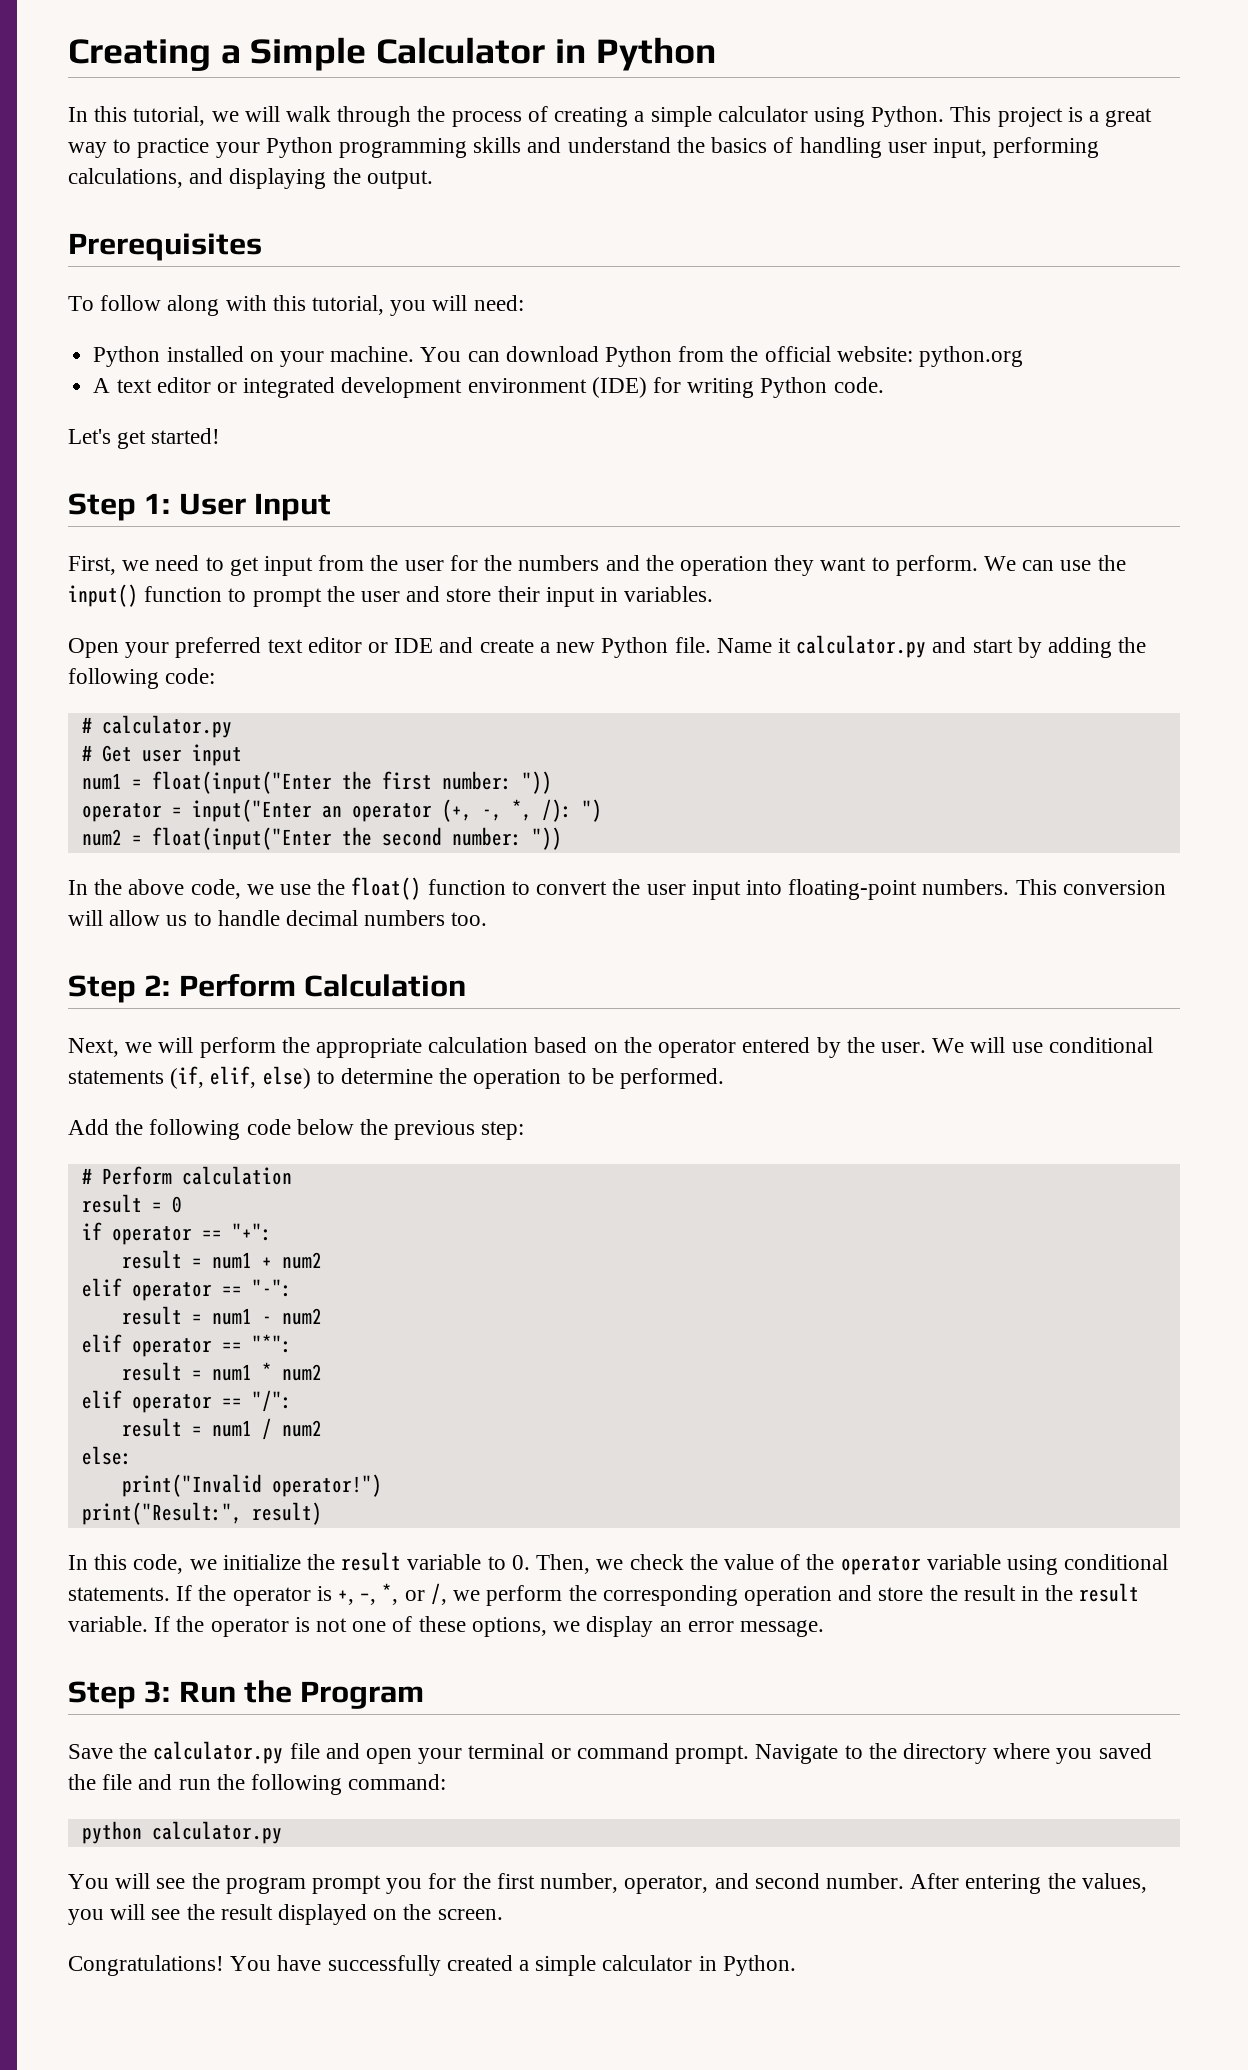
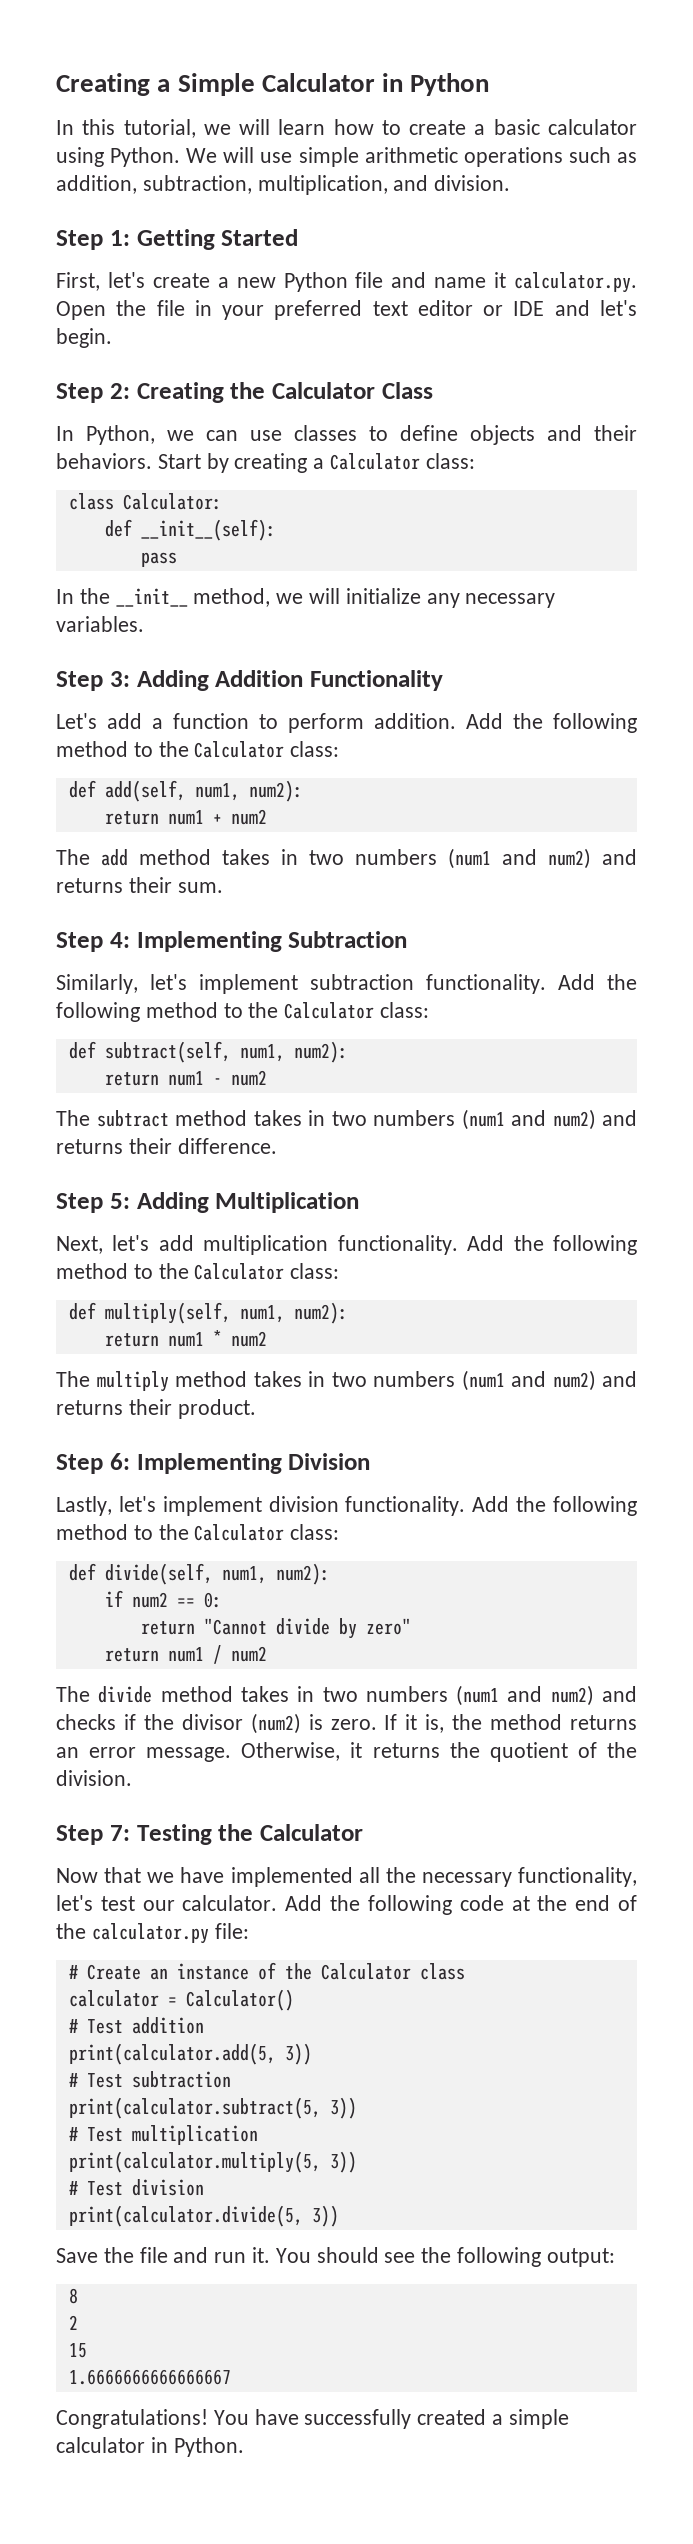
[286,106,1153,127] [68,137,1100,158] [68,168,433,189] [68,233,262,261] [68,295,524,316] [93,346,1024,367] [93,377,884,398] [68,428,221,449] walk through the process of creating a simple calculator using Python. This project is a great way to practice your Python programming skills and understand the basics of handling user input, performing calculations, and displaying the output. // Prerequisites // To follow along with this tutorial, you will need: // Python installed on your machine. You can download Python from the official website: python.org // A text editor or integrated development environment (IDE) for writing Python code. // Let's get started! -> [278,119,637,135] [56,147,637,167] [56,175,511,195] learn how to create a basic calculator using Python. We will use simple arithmetic operations such as addition, subtraction, multiplication, and division.
[178,493,332,521] User Input -> [136,229,299,250] Getting Started
[122,555,1126,576] [68,584,714,607] [68,638,119,658] we need to get input from the user for the numbers and the operation they want to perform. We can use the input() function to prompt the user and store their input in variables. // Open -> [107,272,637,293] [56,300,212,320] let's create a new Python file and name it calculator.py. Open the file in
[479,635,1147,658] [68,668,216,689] [81,715,232,738] [81,744,242,766] [81,771,552,794] [81,799,602,822] [81,827,562,850] [68,877,1166,900] [68,910,488,926] [68,974,467,1003] [68,1037,1153,1058] [68,1066,725,1089] [68,1119,525,1140] [81,1166,292,1185] [81,1194,182,1213] [81,1222,272,1245] [121,1250,322,1269] [81,1278,292,1301] [121,1306,322,1325] [81,1334,292,1357] [121,1362,322,1381] [81,1390,292,1413] [121,1418,322,1440] [81,1446,132,1465] [121,1474,382,1497] [81,1502,322,1525] [68,1552,1169,1575] [68,1583,1140,1606] [68,1616,824,1637] [68,1680,425,1709] [68,1741,1152,1764] [68,1774,447,1795] [81,1821,282,1844] [68,1873,1147,1894] [68,1904,503,1925] create a new Python file. Name it calculator.py and start by adding the following code: // # calculator.py // # Get user input // num1 = float(input("Enter the first number: ")) // operator = input("Enter an operator (+, -, *, /): ") // num2 = float(input("Enter the second number: ")) // In the above code, we use the float() function to convert the user input into floating-point numbers. This conversion will allow us to handle decimal numbers too. // Step 2: Perform Calculation // Next, we will perform the appropriate calculation based on the operator entered by the user. We will use conditional statements (if, elif, else) to determine the operation to be performed. // Add the following code below the previous step: // # Perform calculation // result = 0 // if operator == "+": // result = num1 + num2 // elif operator == "-": // result = num1 - num2 // elif operator == "*": // result = num1 * num2 // elif operator == "/": // result = num1 / num2 // else: // print("Invalid operator!") // print("Result:", result) // In this code, we initialize the result variable to 0. Then, we check the value of the operator variable using conditional statements. If the operator is +, −, *, or /, we perform the corresponding operation and store the result in the result variable. If the operator is not one of these options, we display an error message. // Step 3: Run the Program // Save the calculator.py file and open your terminal or command prompt. Navigate to the directory where you saved the file and run the following command: // python calculator.py // You will see the program prompt you for the first number, operator, and second number. After entering the values, you will see the result displayed on the screen. -> [599,300,637,316] [56,328,112,348] [56,382,433,403] [56,425,637,445] [56,453,475,473] [68,493,222,510] [104,519,276,541] [140,552,177,567] [56,588,556,608] [56,616,144,632] [56,670,443,691] [56,713,637,733] [56,741,340,758] [68,780,303,802] [104,809,267,825] [56,848,637,869] [56,877,223,893] [56,931,408,952] [56,974,637,994] [56,1002,430,1022] [68,1041,348,1063] [104,1070,267,1086] [56,1109,637,1130] [56,1138,277,1154] [56,1192,360,1213] [56,1235,637,1255] [56,1263,340,1280] [68,1302,348,1324] [104,1330,267,1347] [56,1370,637,1392] [56,1399,256,1419] [56,1453,371,1474] [56,1496,637,1516] [56,1524,340,1541] [68,1563,330,1585] [104,1590,222,1608] [140,1618,411,1639] [104,1645,267,1664] [56,1685,637,1706] [56,1713,638,1734] [56,1742,637,1762] [56,1770,132,1786] [56,1824,363,1845] [56,1867,637,1887] [56,1895,637,1915] [56,1923,249,1944] [68,1962,465,1980] [68,1989,294,2011] [68,2017,204,2034] [68,2043,312,2065] [68,2071,231,2088] [68,2097,357,2119] [68,2125,258,2145] [68,2151,357,2173] [68,2179,204,2196] [68,2205,339,2227] [56,2247,615,2267] [68,2288,78,2304] [68,2315,78,2330] [68,2343,87,2358] [68,2369,231,2385] let's begin. // Step 2: Creating the Calculator Class // In Python, we can use classes to define objects and their behaviors. Start by creating a Calculator class: // class Calculator: // def __init__(self): // pass // In the __init__ method, we will initialize any necessary variables. // Step 3: Adding Addition Functionality // Let's add a function to perform addition. Add the following method to the Calculator class: // def add(self, num1, num2): // return num1 + num2 // The add method takes in two numbers (num1 and num2) and returns their sum. // Step 4: Implementing Subtraction // Similarly, let's implement subtraction functionality. Add the following method to the Calculator class: // def subtract(self, num1, num2): // return num1 - num2 // The subtract method takes in two numbers (num1 and num2) and returns their difference. // Step 5: Adding Multiplication // Next, let's add multiplication functionality. Add the following method to the Calculator class: // def multiply(self, num1, num2): // return num1 * num2 // The multiply method takes in two numbers (num1 and num2) and returns their product. // Step 6: Implementing Division // Lastly, let's implement division functionality. Add the following method to the Calculator class: // def divide(self, num1, num2): // if num2 == 0: // return "Cannot divide by zero" // return num1 / num2 // The divide method takes in two numbers (num1 and num2) and checks if the divisor (num2) is zero. If it is, the method returns an error message. Otherwise, it returns the quotient of the division. // Step 7: Testing the Calculator // Now that we have implemented all the necessary functionality, let's test our calculator. Add the following code at the end of the calculator.py file: // # Create an instance of the Calculator class // calculator = Calculator() // # Test addition // print(calculator.add(5, 3)) // # Test subtraction // print(calculator.subtract(5, 3)) // # Test multiplication // print(calculator.multiply(5, 3)) // # Test division // print(calculator.divide(5, 3)) // Save the file and run it. You should see the following output: // 8 // 2 // 15 // 1.6666666666666667

